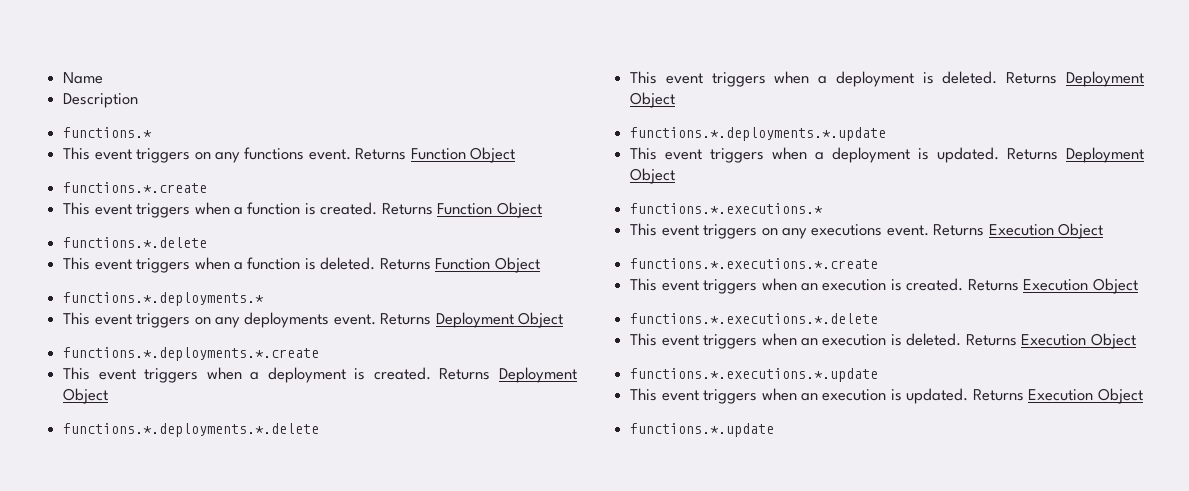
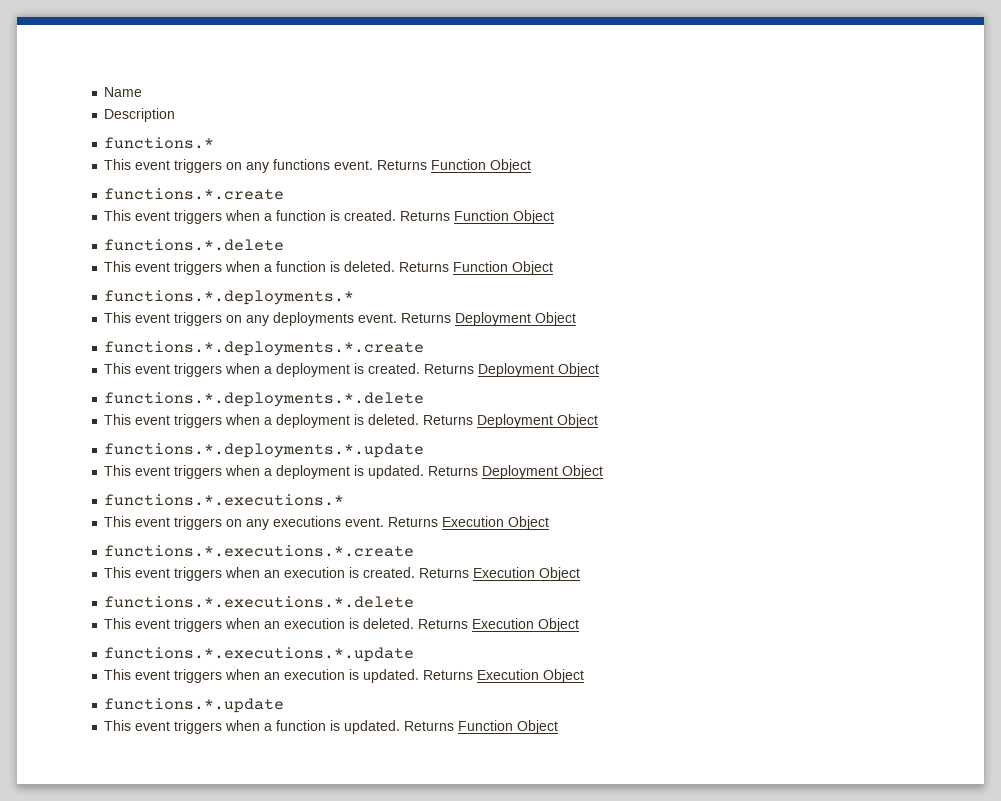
(775, 430) none -> [104,720,559,734] // This event triggers when a function is updated. Returns Function Object

